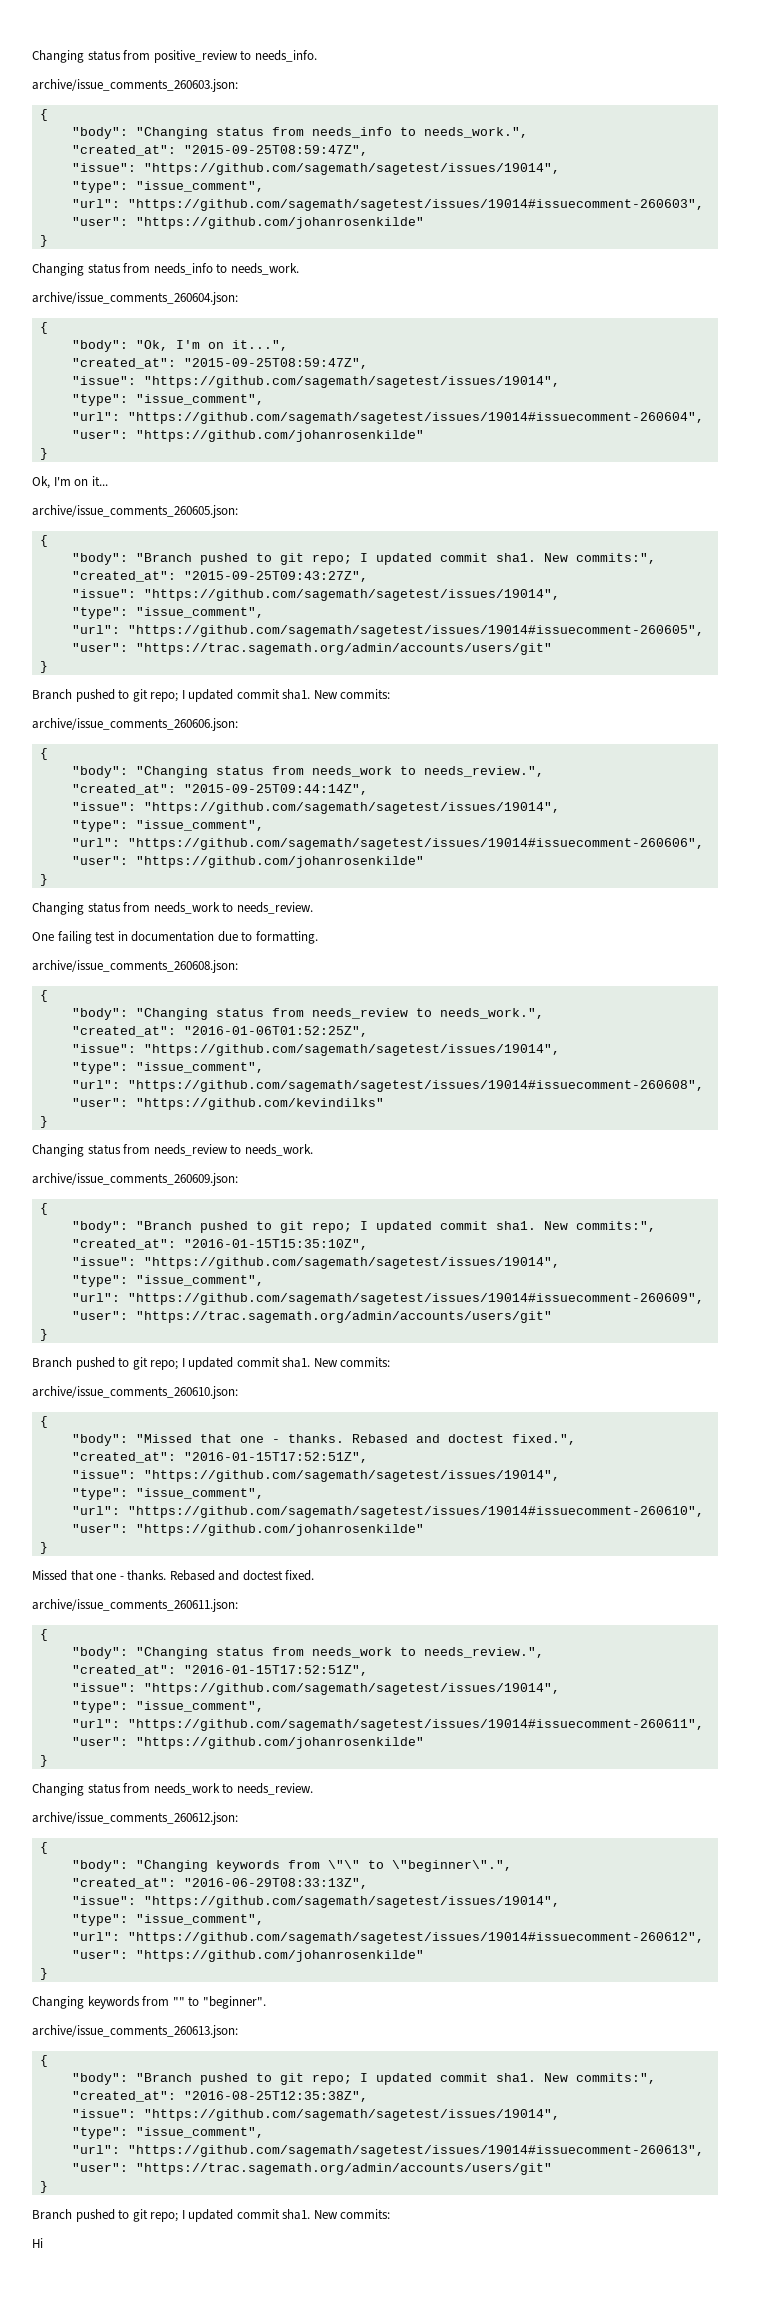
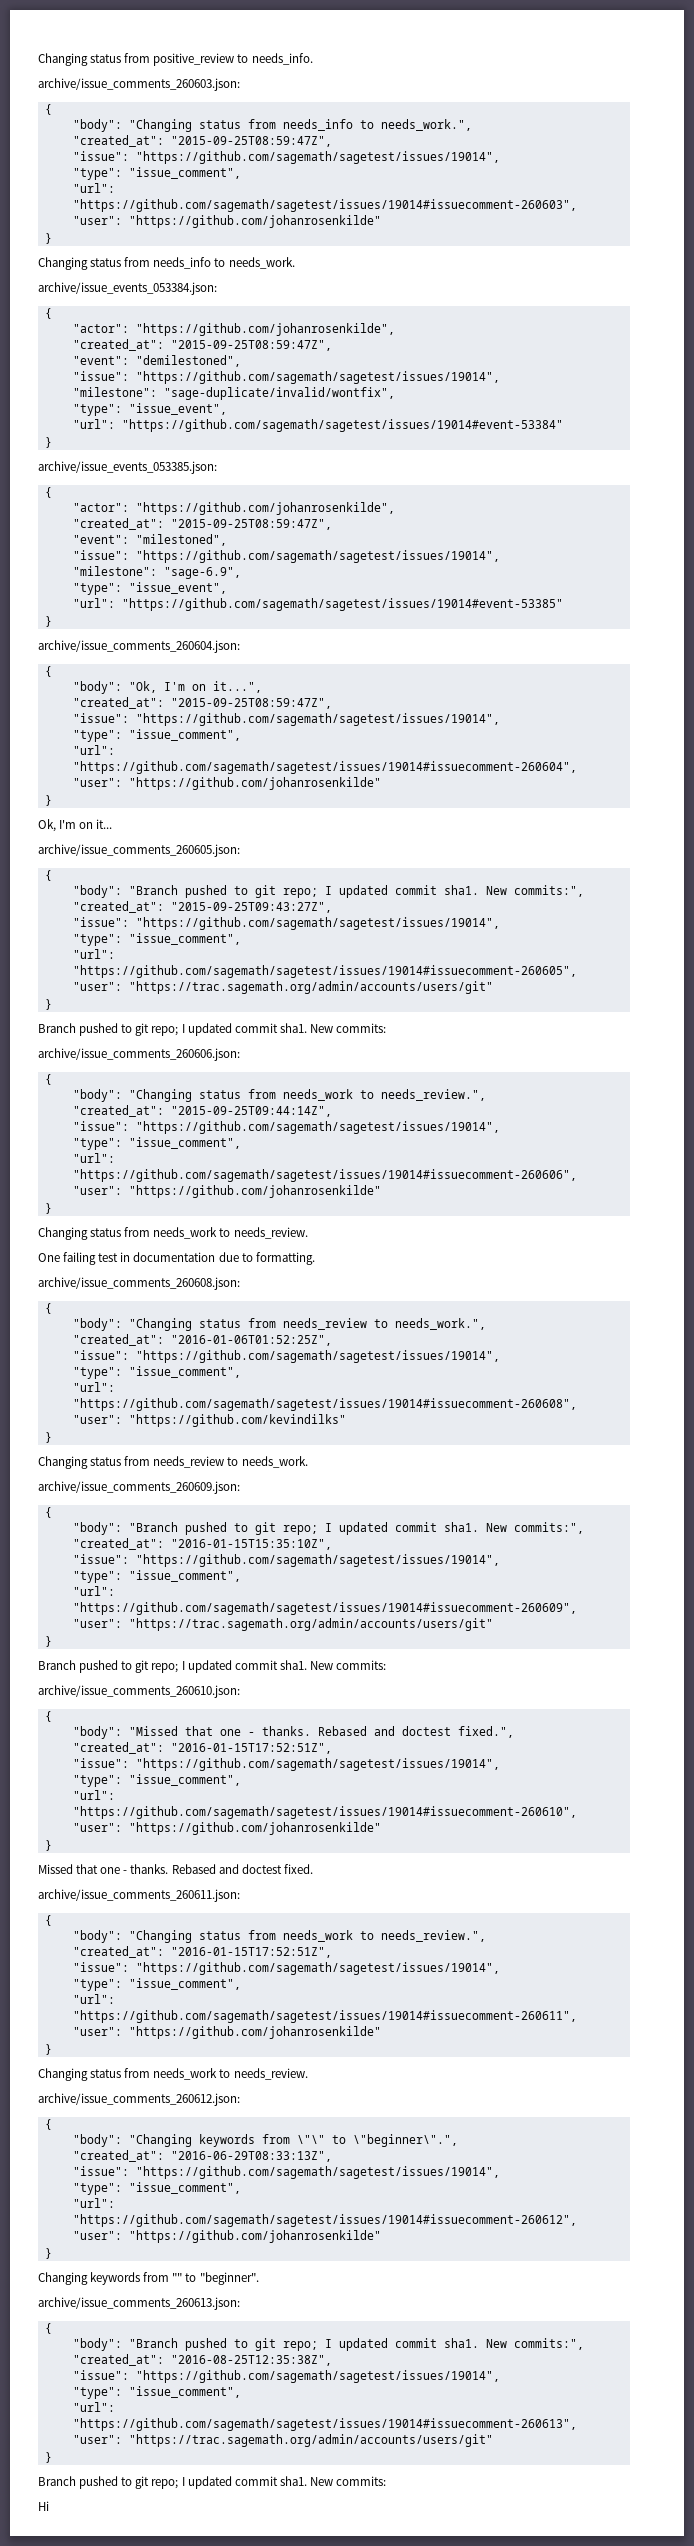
(299, 269) none -> [38,282,217,295] [44,308,52,319] [72,323,395,336] [72,339,332,351] [72,355,241,367] [72,371,500,384] [72,387,395,400] [72,403,227,416] [72,419,563,432] [44,437,52,448] [38,461,217,474] [44,487,52,498] [72,502,395,515] [72,518,332,530] [72,534,227,546] [72,550,500,563] [72,566,241,579] [72,582,227,595] [72,598,563,611] [44,616,52,627] // archive/issue_events_053384.json: // { // "actor": "https://github.com/johanrosenkilde", // "created_at": "2015-09-25T08:59:47Z", // "event": "demilestoned", // "issue": "https://github.com/sagemath/sagetest/issues/19014", // "milestone": "sage-duplicate/invalid/wontfix", // "type": "issue_event", // "url": "https://github.com/sagemath/sagetest/issues/19014#event-53384" // } // archive/issue_events_053385.json: // { // "actor": "https://github.com/johanrosenkilde", // "created_at": "2015-09-25T08:59:47Z", // "event": "milestoned", // "issue": "https://github.com/sagemath/sagetest/issues/19014", // "milestone": "sage-6.9", // "type": "issue_event", // "url": "https://github.com/sagemath/sagetest/issues/19014#event-53385" // }

